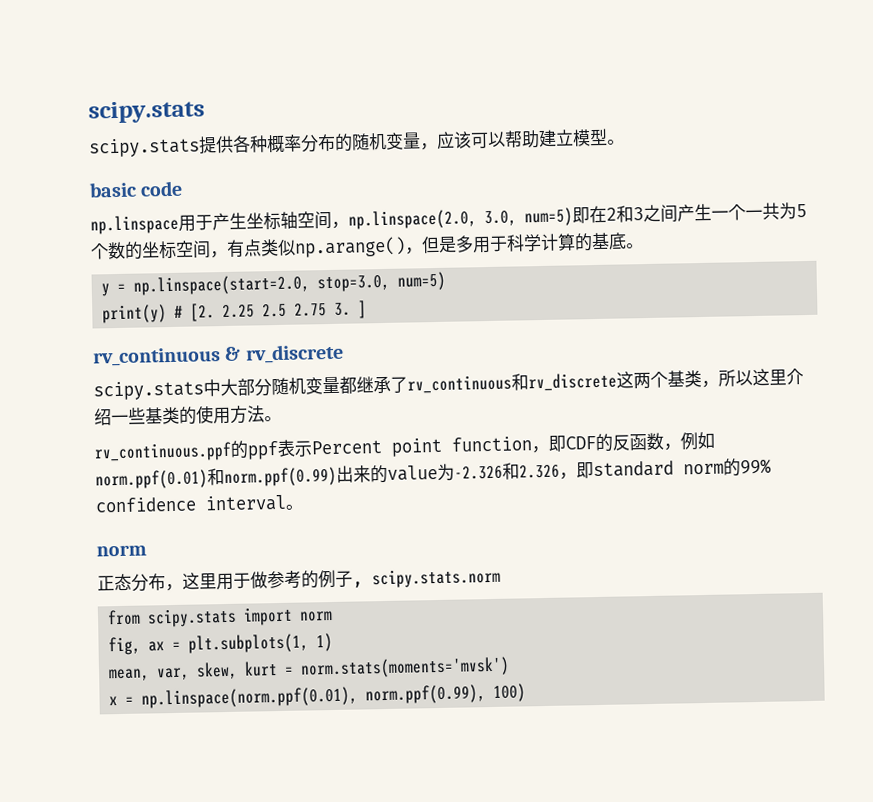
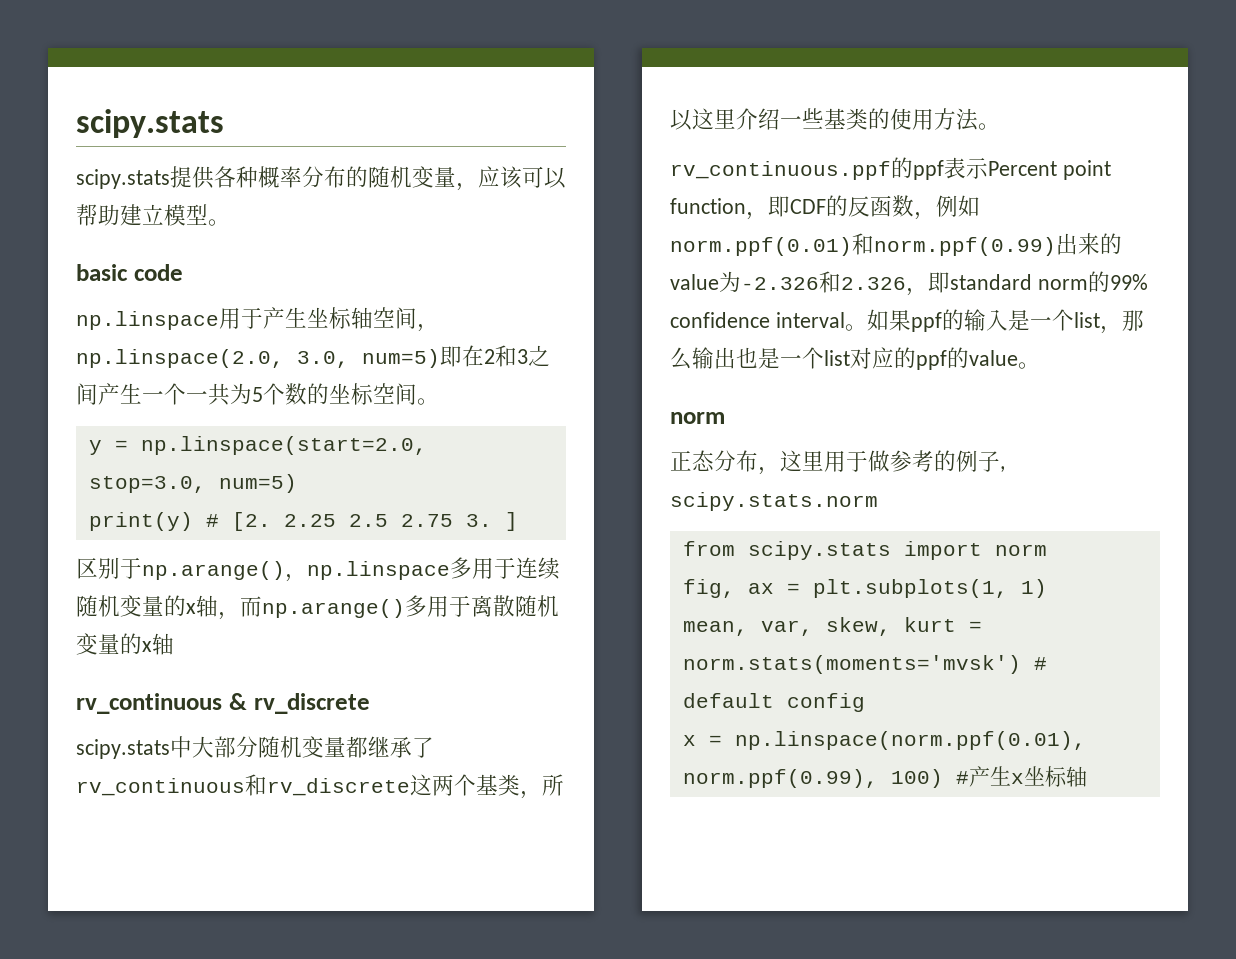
[210,232,627,259] ，有点类似np.arange()，但是多用于科学计算的基底 -> (417, 394) none
(368, 309) none -> [76,557,560,582] [76,595,559,620] [76,633,174,655] // 区别于np.arange()，np.linspace多用于连续随机变量的x轴，而np.arange()多用于离散随机变量的x轴
(304, 507) none -> [866,309,1144,334] [670,347,1040,370] 如果ppf的输入是一个list，那么输出也是一个list对应的ppf的value。
(511, 667) none -> [1033,657,1047,670] [682,693,865,712] # default config
(527, 692) none -> [955,766,1087,787] #产生x坐标轴

